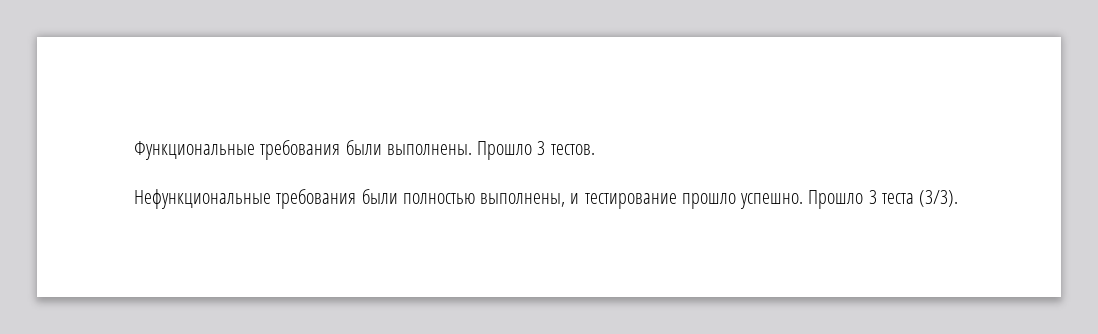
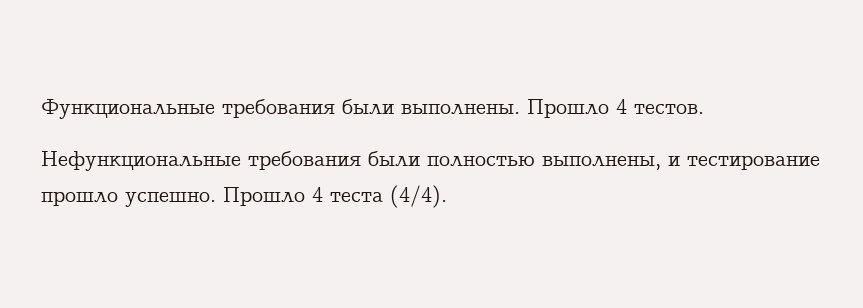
[537,141,546,155] 3 -> [616,99,627,114] 4
[868,190,959,207] 3 теста (3/3). -> [312,185,447,208] 4 теста (4/4).

